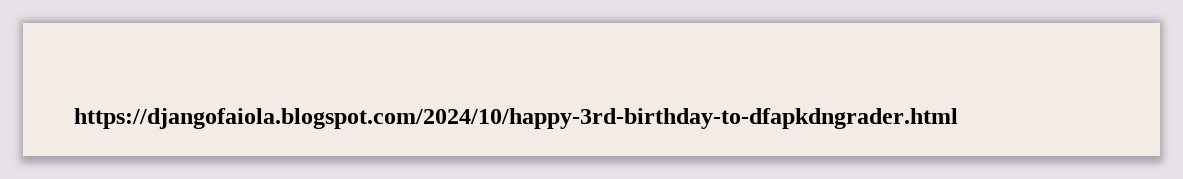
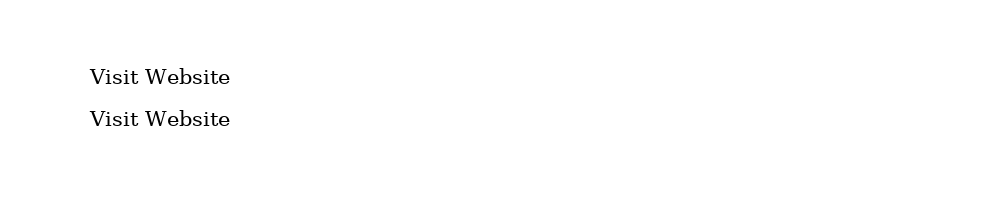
[74,108,958,129] https://djangofaiola.blogspot.com/2024/10/happy-3rd-birthday-to-dfapkdngrader.html -> [89,68,230,84] [89,110,230,126] Visit Website // Visit Website

